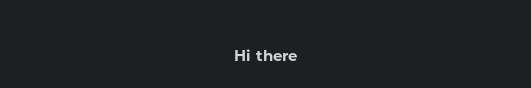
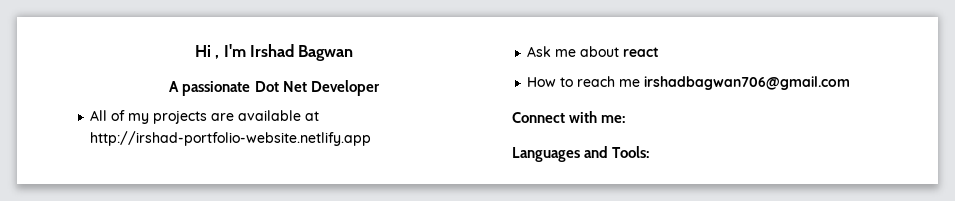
[255,50,297,61] there -> [215,44,354,61] [169,80,380,96] [90,110,320,124] [90,131,372,146] [527,46,660,57] [527,76,851,90] [512,111,626,123] [512,146,650,162] , I'm Irshad Bagwan // A passionate Dot Net Developer // All of my projects are available at http://irshad-portfolio-website.netlify.app // Ask me about react // How to reach me irshadbagwan706@gmail.com // Connect with me: // Languages and Tools:

